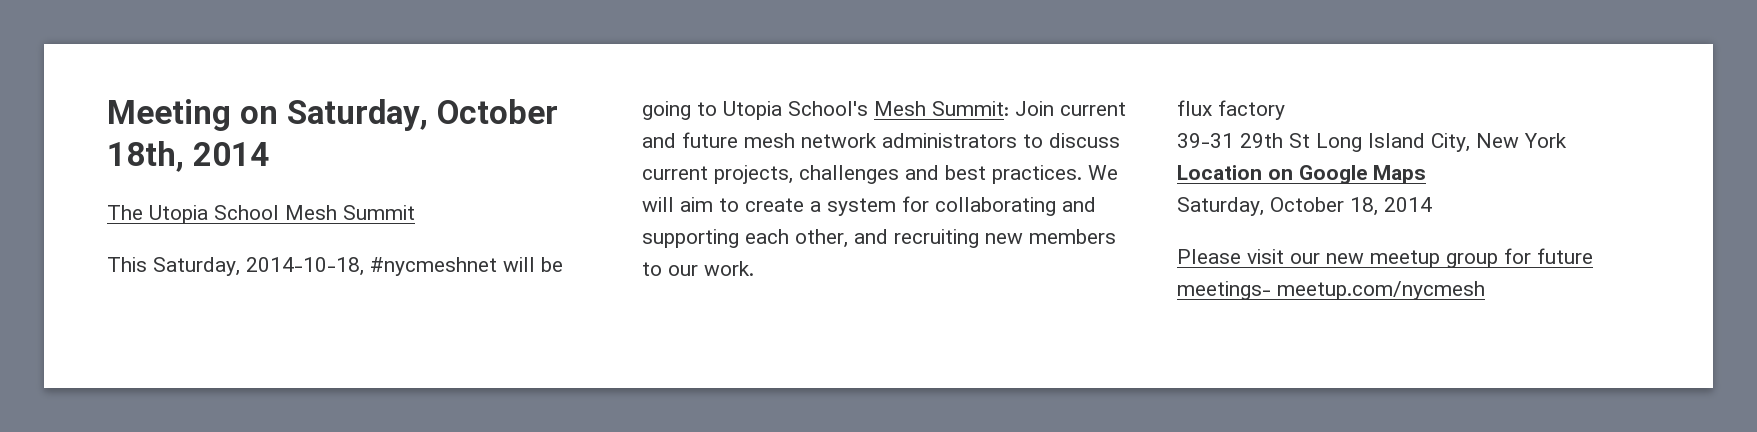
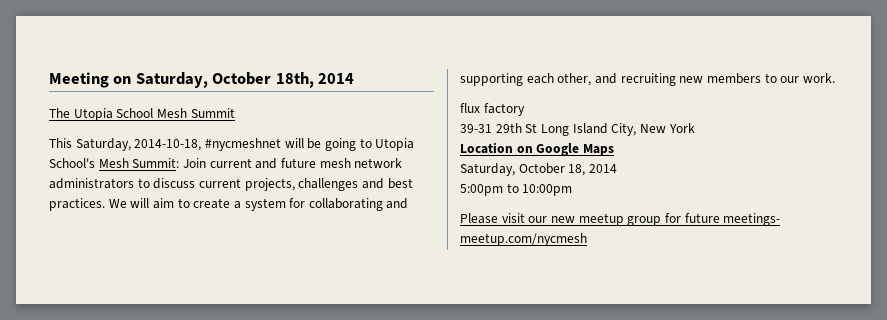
(1432, 204) none -> [460,183,573,196] // 5:00pm to 10:00pm

